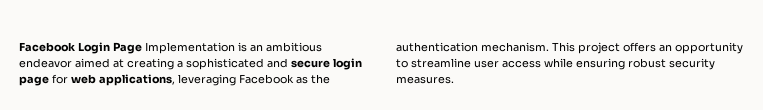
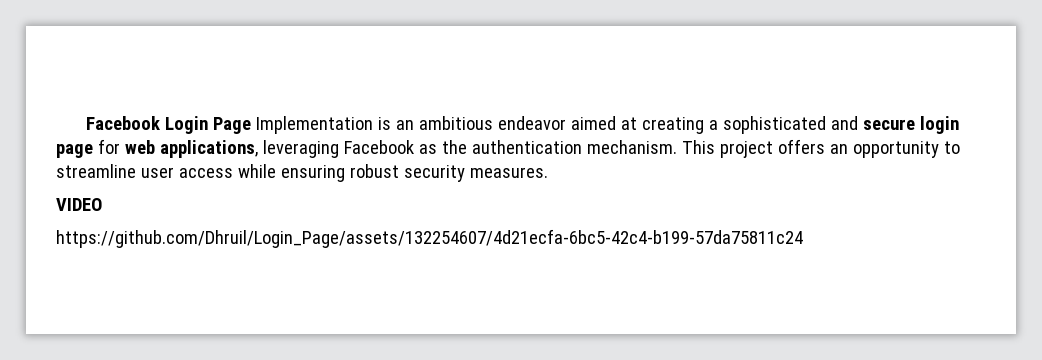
(454, 80) none -> [56,198,102,211] [56,229,803,248] // VIDEO // https://github.com/Dhruil/Login_Page/assets/132254607/4d21ecfa-6bc5-42c4-b199-57da75811c24

